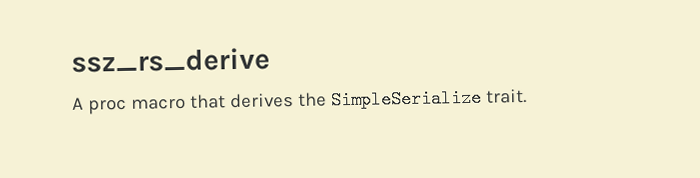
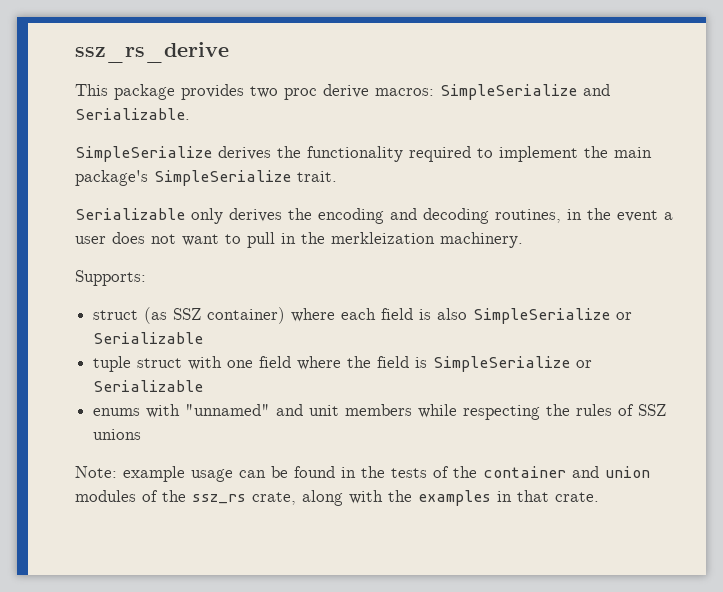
[72,88,527,115] A proc macro that derives the SimpleSerialize trait. -> [75,84,610,100] [75,108,190,120] [75,146,652,162] [75,170,337,186] [75,208,673,224] [75,232,523,248] [75,270,146,286] [93,307,633,324] [93,332,204,344] [93,356,593,372] [93,380,204,392] [93,404,667,420] [93,429,142,440] [75,466,650,482] [75,490,599,506] This package provides two proc derive macros: SimpleSerialize and Serializable. // SimpleSerialize derives the functionality required to implement the main package's SimpleSerialize trait. // Serializable only derives the encoding and decoding routines, in the event a user does not want to pull in the merkleization machinery. // Supports: // struct (as SSZ container) where each field is also SimpleSerialize or Serializable // tuple struct with one field where the field is SimpleSerialize or Serializable // enums with "unnamed" and unit members while respecting the rules of SSZ unions // Note: example usage can be found in the tests of the container and union modules of the ssz_rs crate, along with the examples in that crate.

